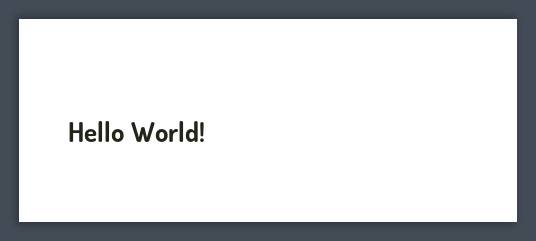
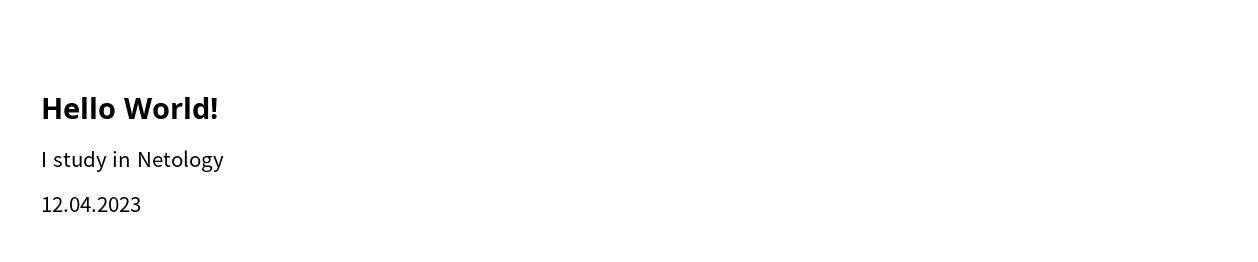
(206, 131) none -> [41,150,224,172] [41,197,141,212] // I study in Netology // 12.04.2023

